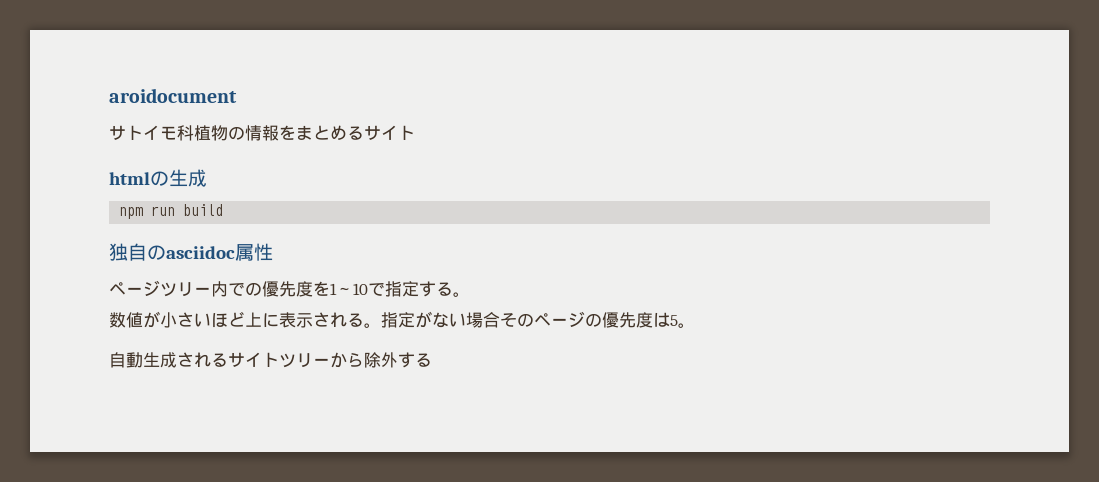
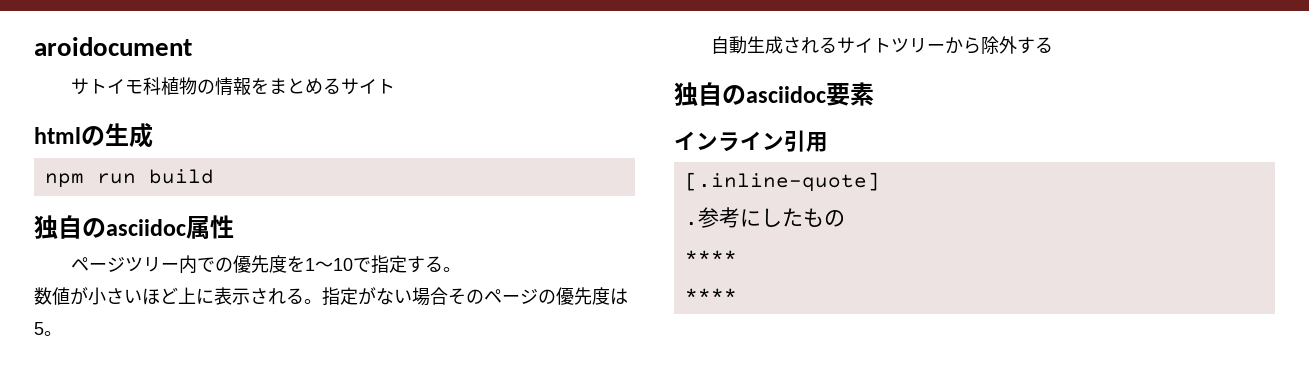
(432, 360) none -> [674,82,874,106] [674,130,828,152] [684,172,880,192] [684,207,845,228] [684,250,737,263] [684,288,737,301] // 独自のasciidoc要素 // インライン引用 // [.inline-quote] // .参考にしたもの // **** // ****

